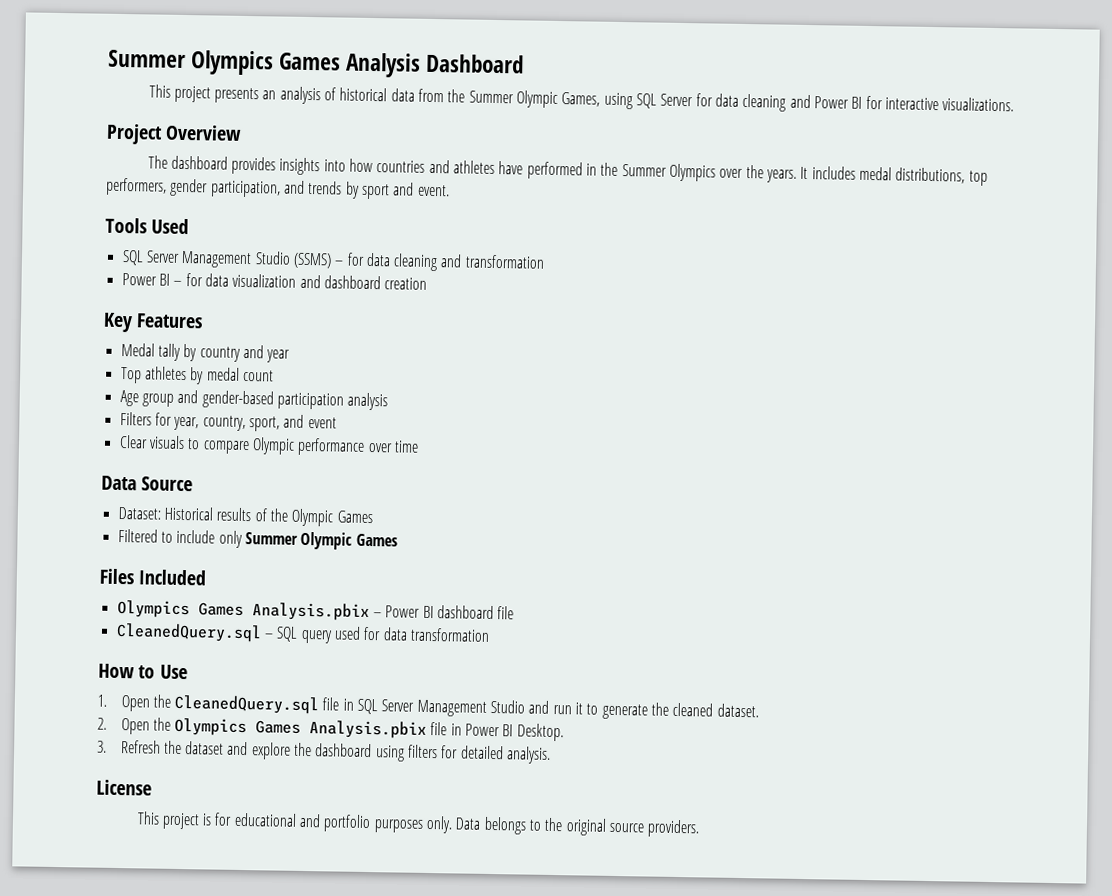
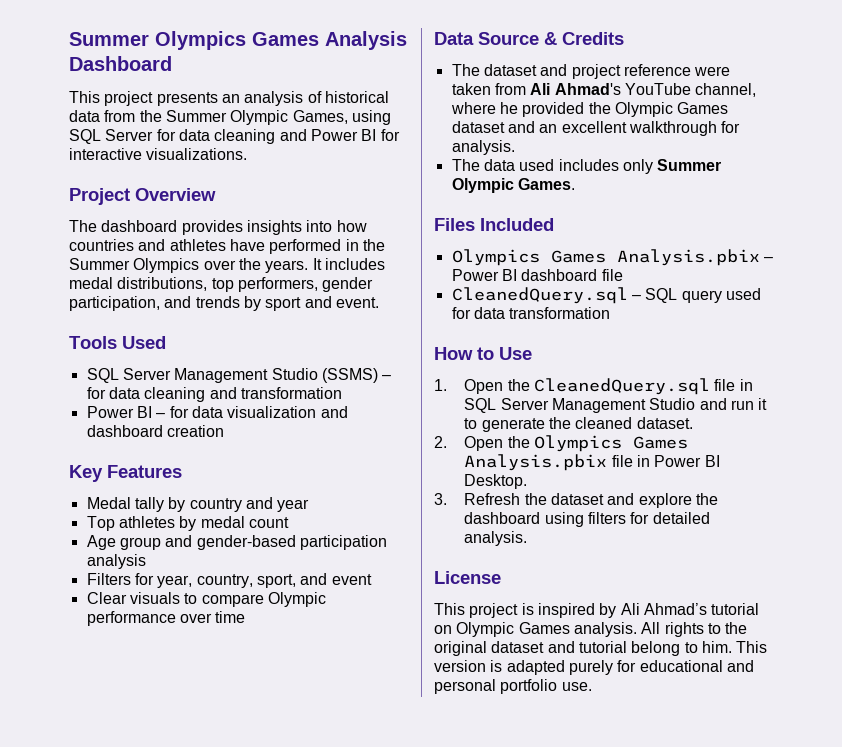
[117,506,373,527] [117,528,216,544] // Dataset: Historical results of the Olympic Games // Filtered to include -> [544,32,624,45] [451,64,731,79] [451,83,757,97] [450,102,729,117] [451,121,741,136] [451,140,515,155] [451,159,619,171] & Credits // The dataset and project reference were taken from Ali Ahmad's YouTube channel, where he provided the Olympic Games dataset and an excellent walkthrough for analysis. // The data used includes
[355,533,398,547] Games -> [517,178,575,190] Games.
[214,812,701,838] for educational and portfolio purposes only. Data belongs to the original source providers. -> [537,603,760,618] [434,622,748,637] [434,641,768,656] [434,660,754,675] [434,679,592,694] inspired by Ali Ahmad’s tutorial on Olympic Games analysis. All rights to the original dataset and tutorial belong to him. This version is adapted purely for educational and personal portfolio use.

